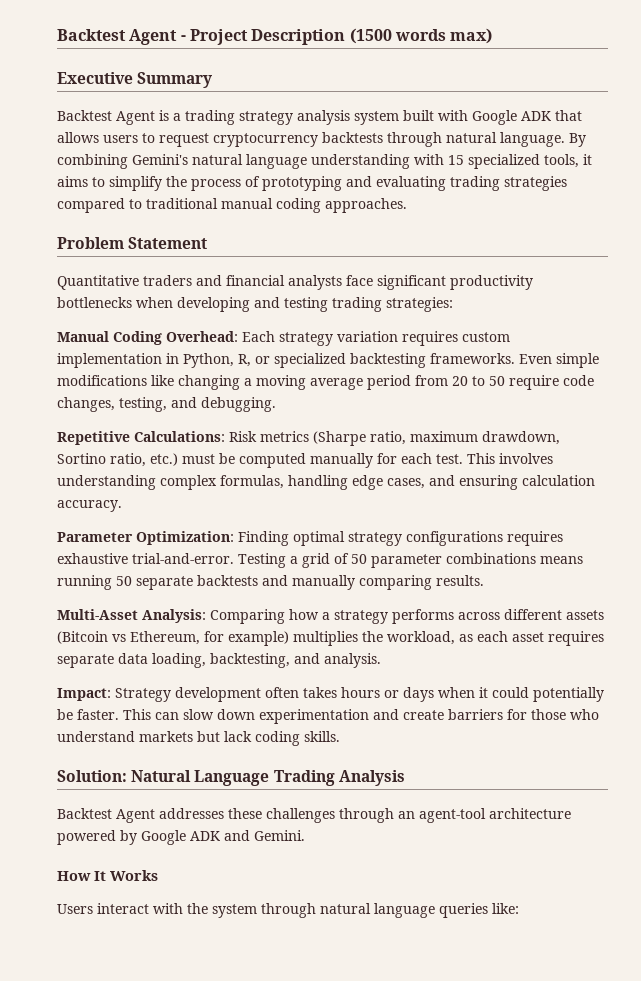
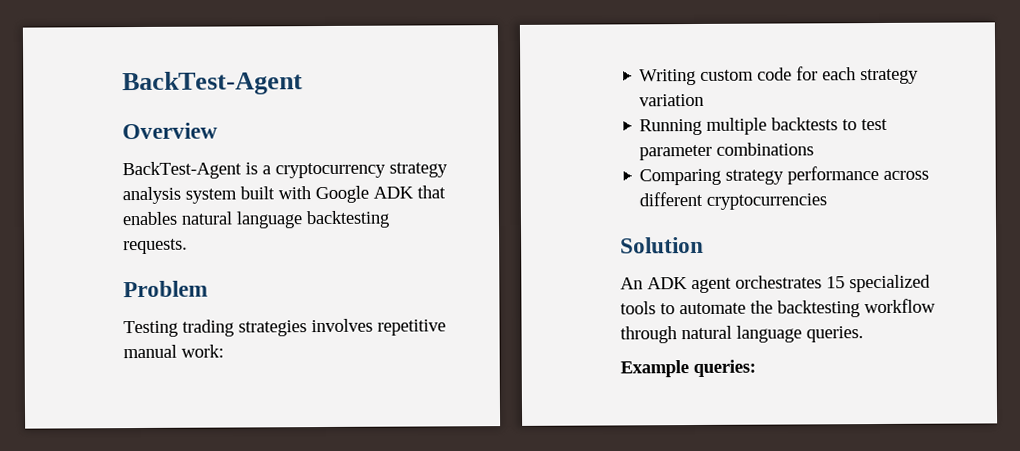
[57,28,493,45] [57,72,213,88] [57,110,155,125] Backtest Agent - Project Description (1500 words max) // Executive Summary // Backtest Agent -> [122,71,303,96] [122,122,218,140] [122,161,242,180] BackTest-Agent // Overview // BackTest-Agent
[185,110,235,125] trading -> [275,162,386,179] cryptocurrency
[57,132,586,147] [57,154,592,169] [57,176,567,191] [57,198,407,213] [57,237,208,249] [57,275,533,290] [57,297,453,312] [57,331,510,346] [57,353,599,368] [57,375,594,390] [57,397,276,412] [57,431,560,446] [57,453,553,468] [57,475,595,490] [57,500,122,512] [57,531,563,546] [57,553,583,568] [57,575,484,590] [57,609,604,624] [57,631,604,646] [57,653,381,668] [57,687,604,702] [57,709,599,724] [57,731,340,746] [57,770,405,786] [57,808,571,823] [57,830,305,845] [57,870,158,881] [57,903,519,918] allows users to request cryptocurrency backtests through natural language. By combining Gemini's natural language understanding with 15 specialized tools, it aims to simplify the process of prototyping and evaluating trading strategies compared to traditional manual coding approaches. // Problem Statement // Quantitative traders and financial analysts face significant productivity bottlenecks when developing and testing trading strategies: // Manual Coding Overhead: Each strategy variation requires custom implementation in Python, R, or specialized backtesting frameworks. Even simple modifications like changing a moving average period from 20 to 50 require code changes, testing, and debugging. // Repetitive Calculations: Risk metrics (Sharpe ratio, maximum drawdown, Sortino ratio, etc.) must be computed manually for each test. This involves understanding complex formulas, handling edge cases, and ensuring calculation accuracy. // Parameter Optimization: Finding optimal strategy configurations requires exhaustive trial-and-error. Testing a grid of 50 parameter combinations means running 50 separate backtests and manually comparing results. // Multi-Asset Analysis: Comparing how a strategy performs across different assets (Bitcoin vs Ethereum, for example) multiplies the workload, as each asset requires separate data loading, backtesting, and analysis. // Impact: Strategy development often takes hours or days when it could potentially be faster. This can slow down experimentation and create barriers for those who understand markets but lack coding skills. // Solution: Natural Language Trading Analysis // Backtest Agent addresses these challenges through an agent-tool architecture powered by Google ADK and Gemini. // How It Works // Users interact with the system through natural language queries like: -> [122,210,390,229] [123,238,188,255] [123,280,208,298] [123,318,446,338] [123,344,224,359] [639,66,920,86] [639,93,705,107] [639,117,889,136] [639,142,815,161] [639,165,930,186] [639,191,828,210] [620,236,704,254] [620,274,931,294] [620,298,936,318] [620,325,864,344] [620,359,756,378] enables natural language backtesting requests. // Problem // Testing trading strategies involves repetitive manual work: // Writing custom code for each strategy variation // Running multiple backtests to test parameter combinations // Comparing strategy performance across different cryptocurrencies // Solution // An ADK agent orchestrates 15 specialized tools to automate the backtesting workflow through natural language queries. // Example queries:

